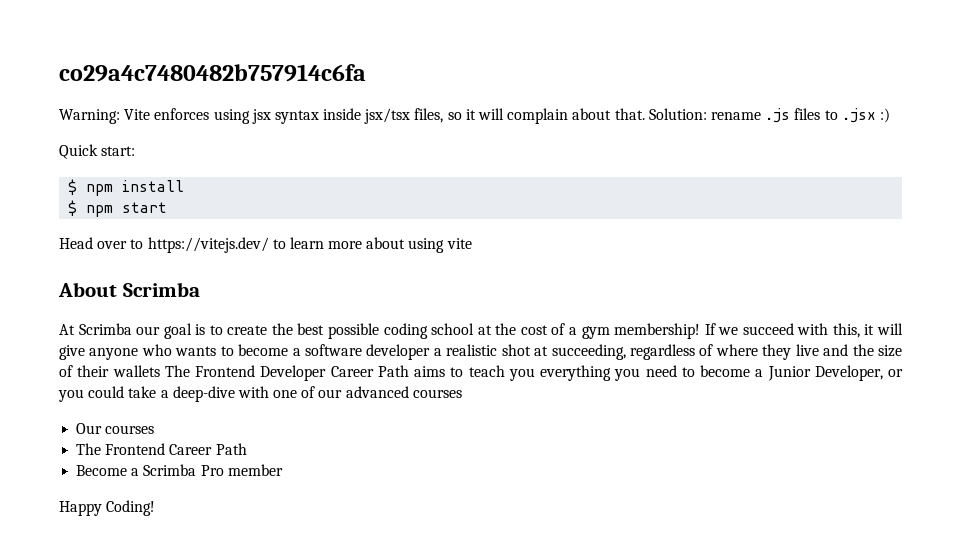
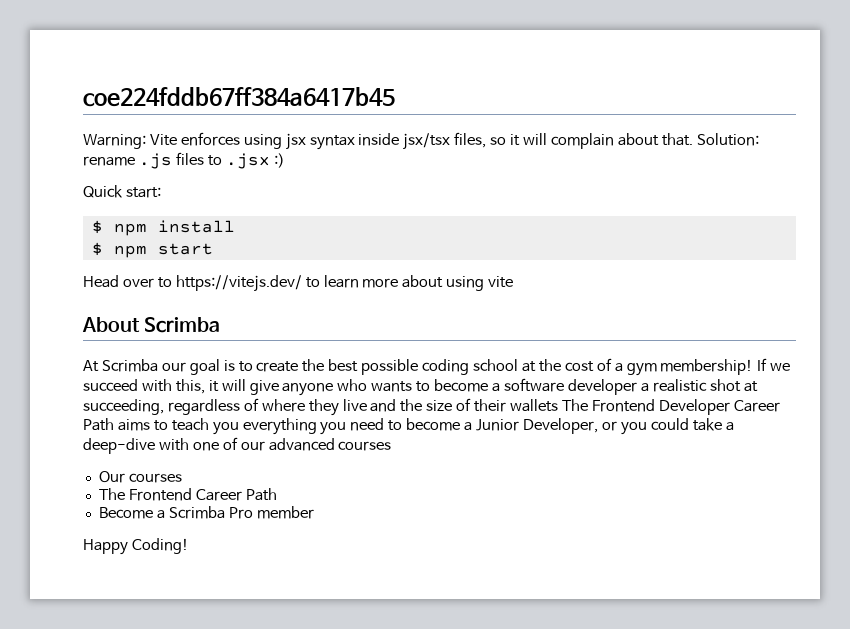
[59,64,366,82] co29a4c7480482b757914c6fa -> [83,87,395,107] coe224fddb67ff384a6417b45

